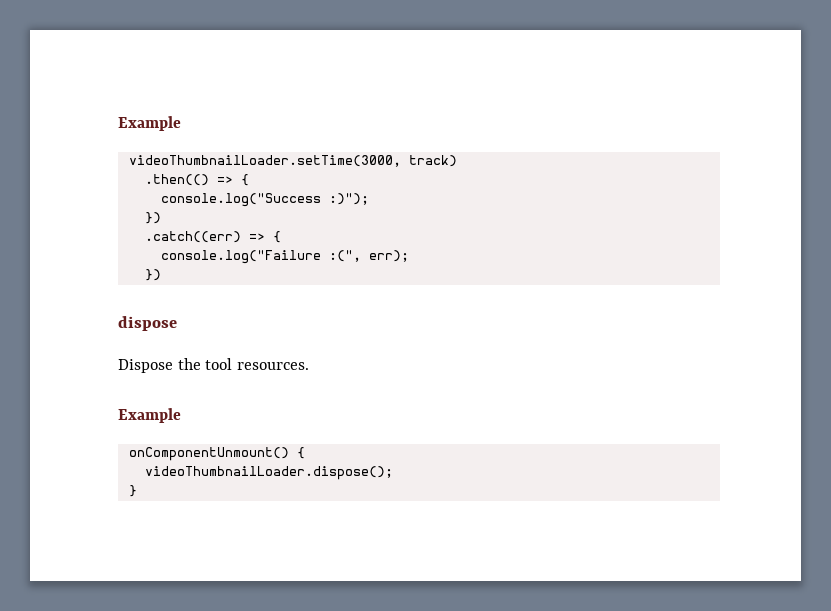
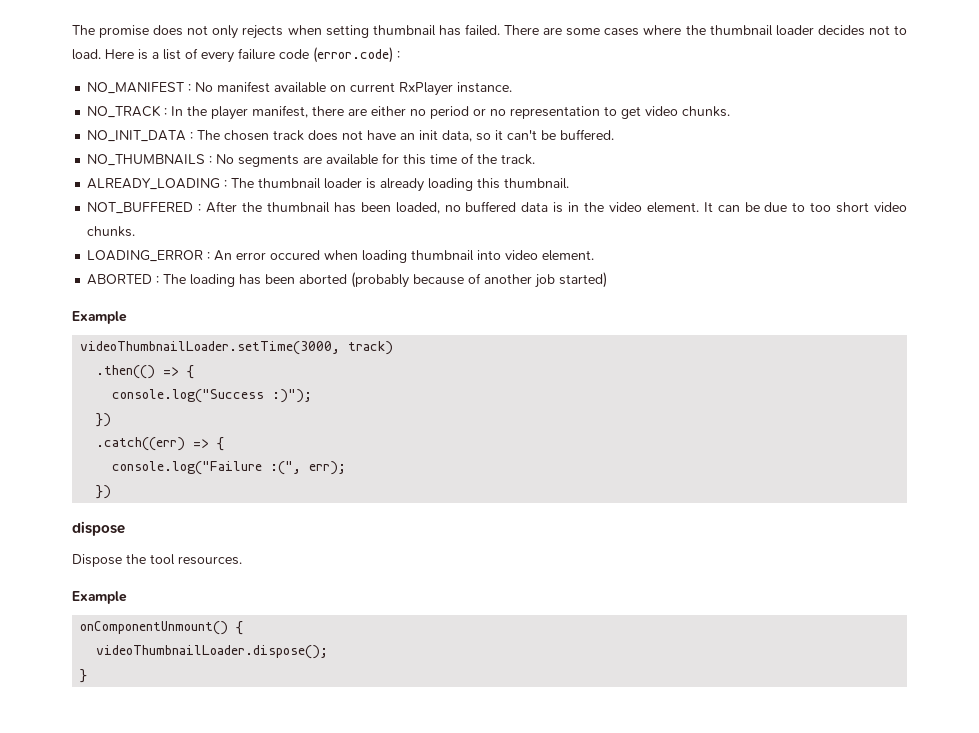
(118, 123) none -> [72,24,907,39] [72,47,400,63] [87,81,513,96] [87,105,731,120] [87,129,615,142] [87,153,536,167] [87,178,570,192] [87,201,908,214] [87,226,136,237] [87,250,595,263] [87,272,608,288] The promise does not only rejects when setting thumbnail has failed. There are some cases where the thumbnail loader decides not to load. Here is a list of every failure code (error.code) : // NO_MANIFEST : No manifest available on current RxPlayer instance. // NO_TRACK : In the player manifest, there are either no period or no representation to get video chunks. // NO_INIT_DATA : The chosen track does not have an init data, so it can't be buffered. // NO_THUMBNAILS : No segments are available for this time of the track. // ALREADY_LOADING : The thumbnail loader is already loading this thumbnail. // NOT_BUFFERED : After the thumbnail has been loaded, no buffered data is in the video element. It can be due to too short video chunks. // LOADING_ERROR : An error occured when loading thumbnail into video element. // ABORTED : The loading has been aborted (probably because of another job started) //

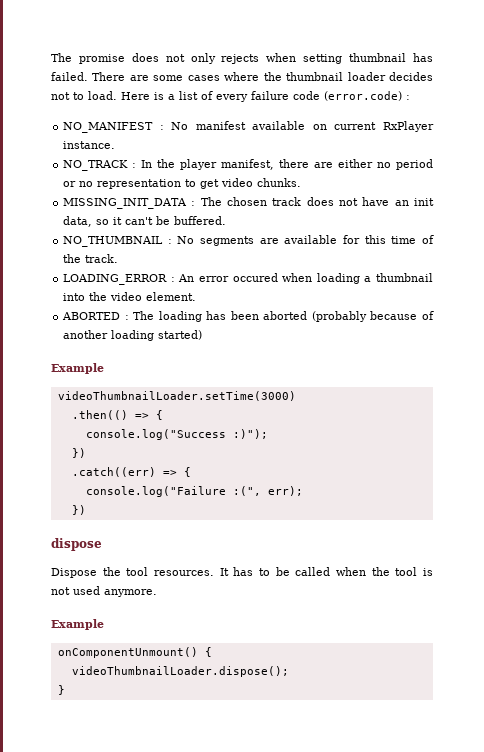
[87,130,187,142] NO_INIT_DATA -> [63,198,188,209] MISSING_INIT_DATA
[87,154,206,166] NO_THUMBNAILS -> [63,236,164,247] NO_THUMBNAIL
[87,178,570,192] [87,201,908,214] [87,226,136,237] // ALREADY_LOADING : The thumbnail loader is already loading this thumbnail. // NOT_BUFFERED : After the thumbnail has been loaded, no buffered data is in the video element. It can be due to too short video chunks. -> (119, 258) none
(408, 256) none -> [364,276,372,282] a
(502, 255) none -> [89,292,108,301] the
[535,274,556,288] job -> [111,330,155,341] loading
[80,341,394,355] videoThumbnailLoader.setTime(3000, track) -> [57,391,296,401] videoThumbnailLoader.setTime(3000)
(242, 560) none -> [219,567,433,576] [51,586,157,597] It has to be called when the tool is not used anymore.

